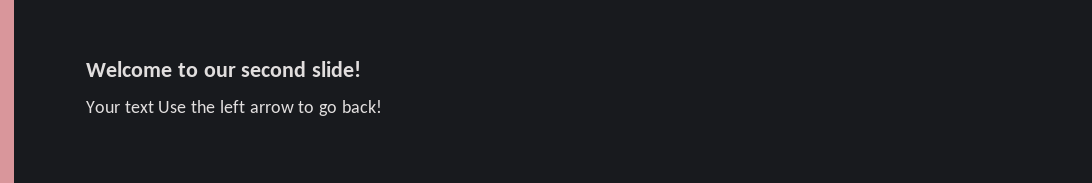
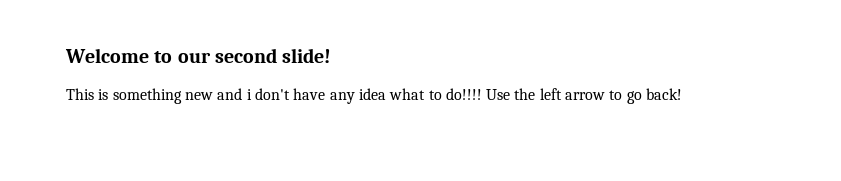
[86,101,154,113] Your text -> [66,88,482,104] This is something new and i don't have any idea what to do!!!!

